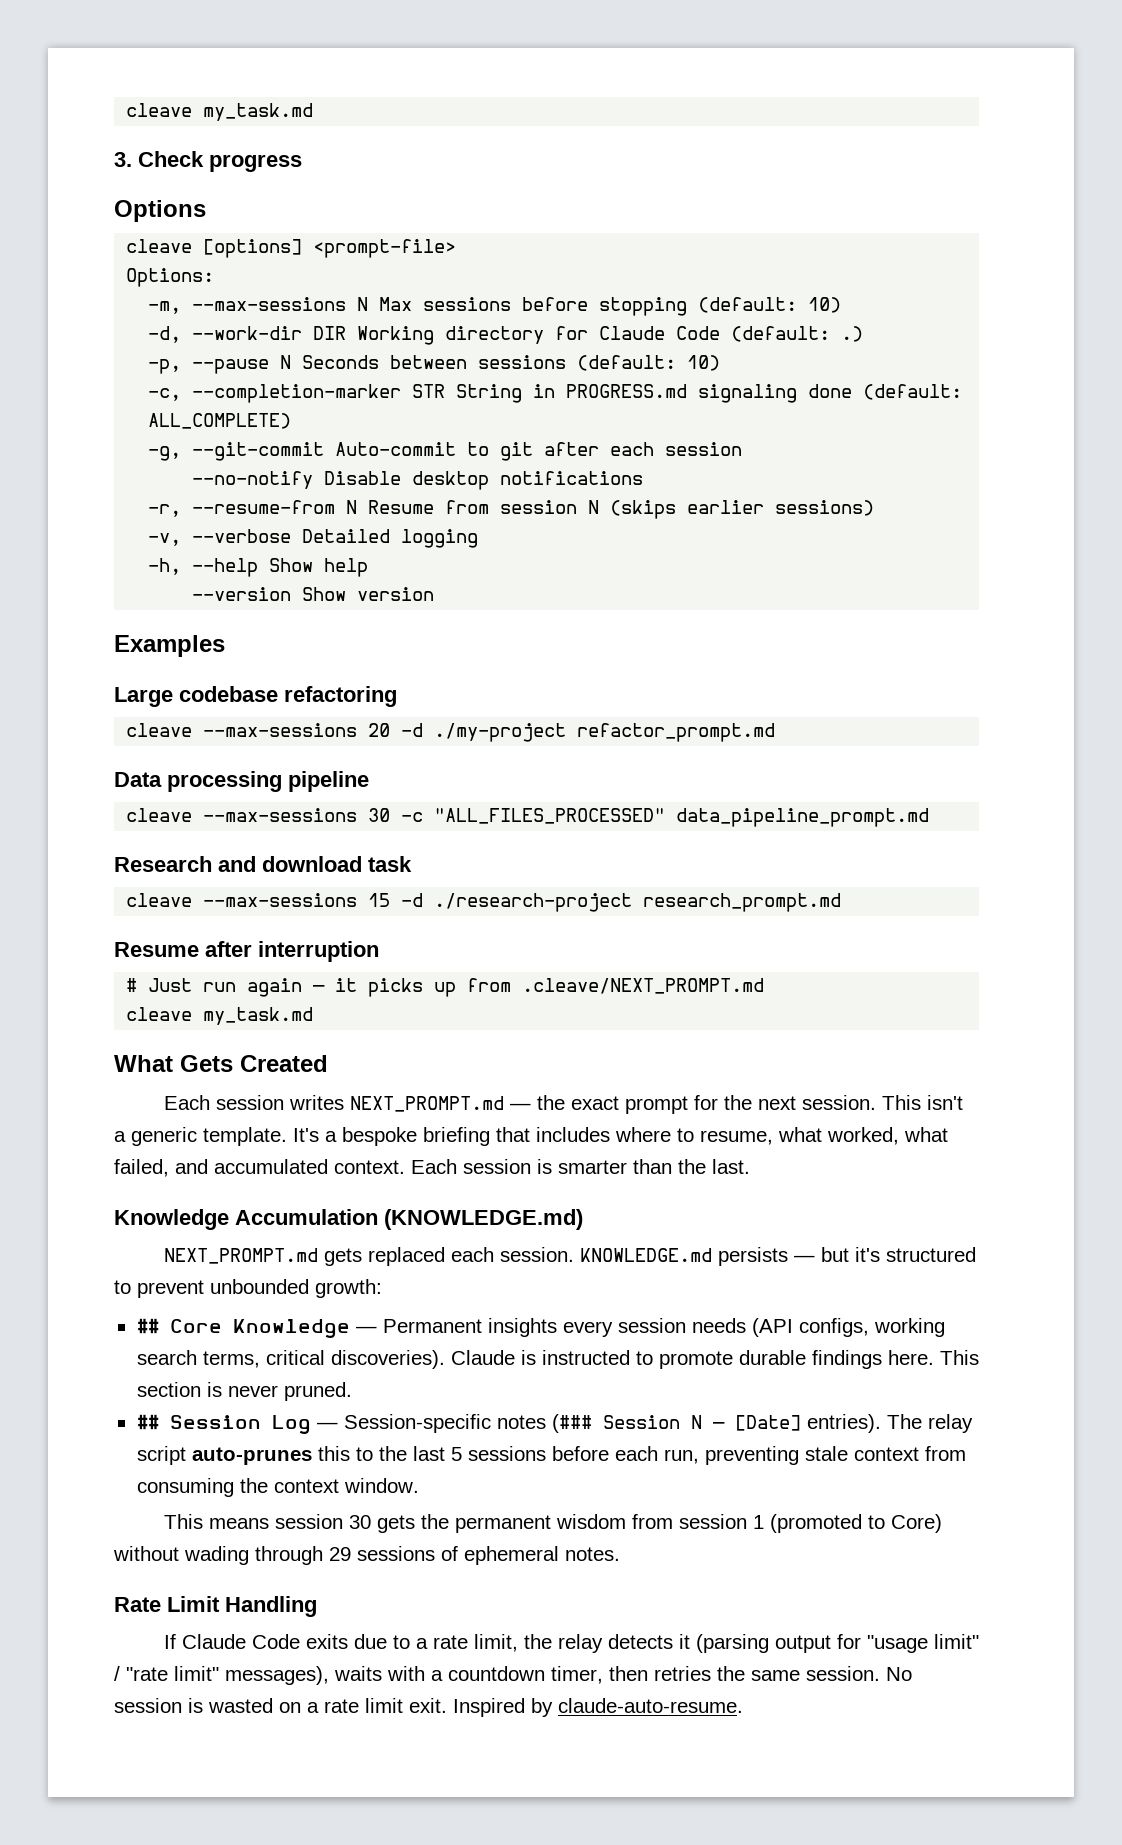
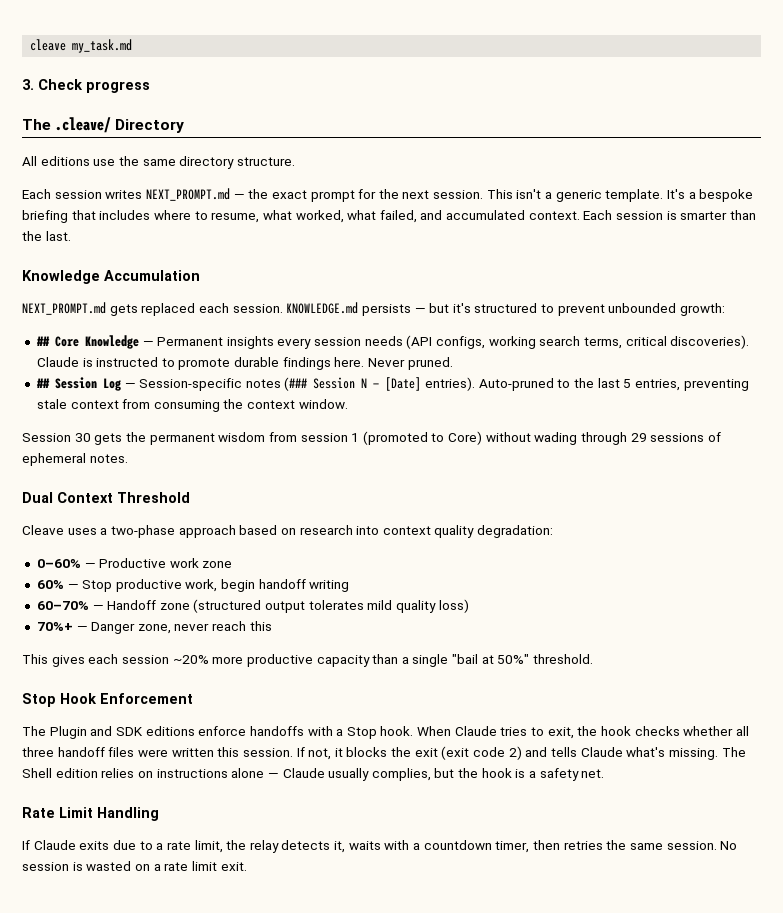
[114,200,206,222] [126,239,457,258] [126,268,215,287] [148,297,842,316] [148,326,864,345] [148,355,721,374] [148,384,963,403] [148,413,292,429] [148,442,743,461] [192,471,644,490] [148,500,875,519] [148,529,479,548] [148,558,369,577] [192,587,435,601] [114,635,225,657] [114,686,397,707] [126,723,776,742] [114,771,369,792] [126,808,930,827] [114,856,412,872] [126,893,842,912] [114,941,379,962] [126,978,765,997] [126,1007,314,1025] [114,1055,328,1072] Options // cleave [options] <prompt-file> // Options: // -m, --max-sessions N Max sessions before stopping (default: 10) // -d, --work-dir DIR Working directory for Claude Code (default: .) // -p, --pause N Seconds between sessions (default: 10) // -c, --completion-marker STR String in PROGRESS.md signaling done (default: ALL_COMPLETE) // -g, --git-commit Auto-commit to git after each session // --no-notify Disable desktop notifications // -r, --resume-from N Resume from session N (skips earlier sessions) // -v, --verbose Detailed logging // -h, --help Show help // --version Show version // Examples // Large codebase refactoring // cleave --max-sessions 20 -d ./my-project refactor_prompt.md // Data processing pipeline // cleave --max-sessions 30 -c "ALL_FILES_PROCESSED" data_pipeline_prompt.md // Research and download task // cleave --max-sessions 15 -d ./research-project research_prompt.md // Resume after interruption // # Just run again — it picks up from .cleave/NEXT_PROMPT.md // cleave my_task.md // What Gets Created -> [22,117,185,133] [22,156,295,169] The .cleave/ Directory // All editions use the same directory structure.
[384,1209,583,1230] (KNOWLEDGE.md) -> (200, 275) none
[939,1350,979,1365] [136,1382,278,1397] This section is never -> [368,358,406,367] Never
[886,1414,973,1433] [136,1446,699,1465] The relay script auto-prunes this to the last 5 sessions before each run, -> [478,378,680,391] Auto-pruned to the last 5 entries,
[163,1514,343,1529] This means session -> [22,433,71,442] Session
(620, 1554) none -> [22,492,190,503] [22,525,554,538] [36,558,233,568] [36,579,350,592] [36,599,469,613] [36,621,272,634] [22,654,594,667] [22,693,193,707] [22,726,749,739] [22,746,746,760] [22,768,605,781] // Dual Context Threshold // Cleave uses a two-phase approach based on research into context quality degradation: // 0–60% — Productive work zone // 60% — Stop productive work, begin handoff writing // 60–70% — Handoff zone (structured output tolerates mild quality loss) // 70%+ — Danger zone, never reach this // This gives each session ~20% more productive capacity than a single "bail at 50%" threshold. // Stop Hook Enforcement // The Plugin and SDK editions enforce handoffs with a Stop hook. When Claude tries to exit, the hook checks whether all three handoff files were written this session. If not, it blocks the exit (exit code 2) and tells Claude what's missing. The Shell edition relies on instructions alone — Claude usually complies, but the hook is a safety net.
[251,1634,300,1649] Code -> (76, 845) none
[678,1634,979,1653] [114,1666,329,1685] it (parsing output for "usage limit" / "rate limit" messages), -> [334,841,346,853] it,
[453,1698,743,1717] Inspired by claude-auto-resume. -> (247, 866) none

